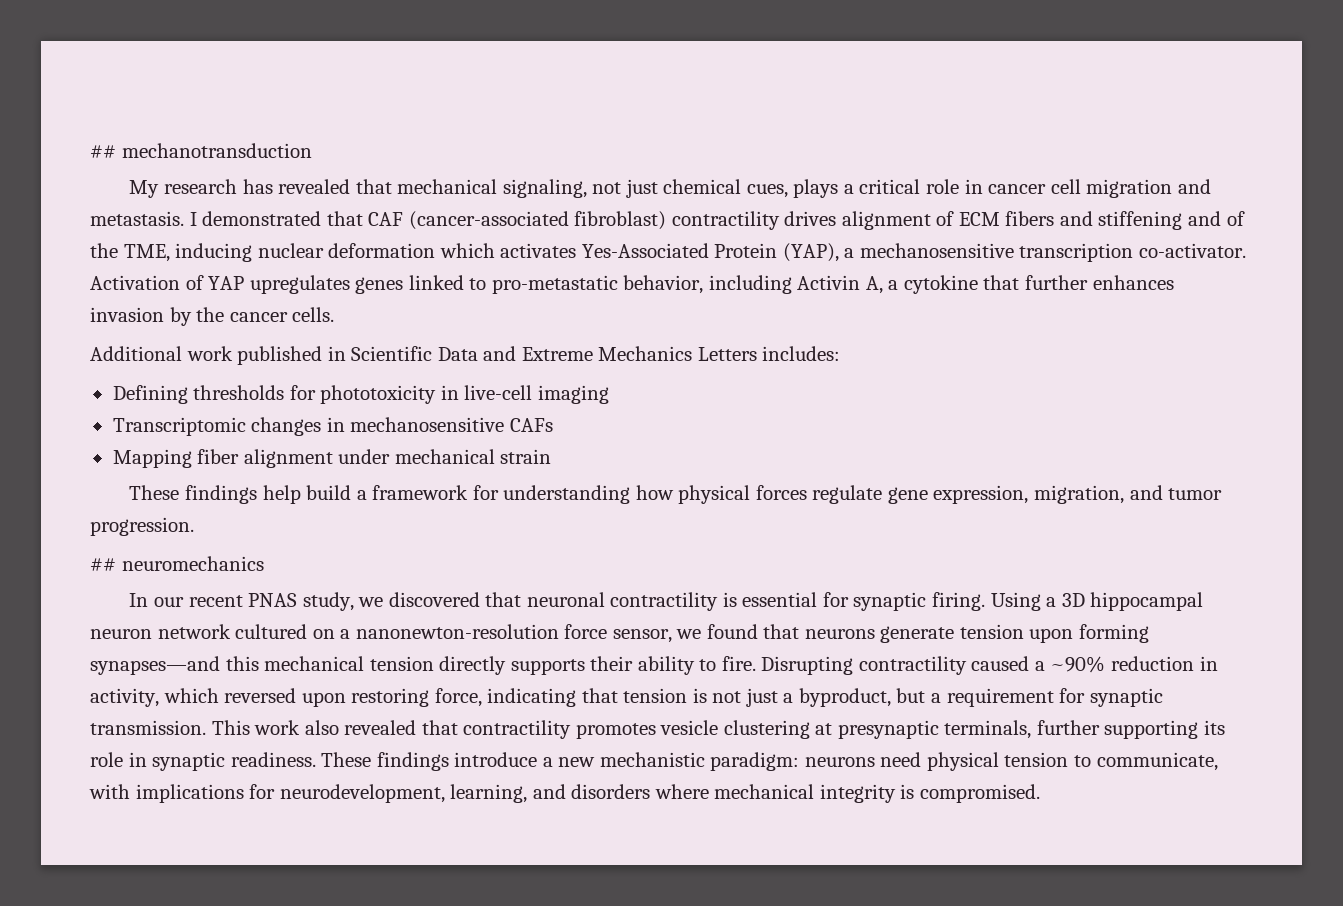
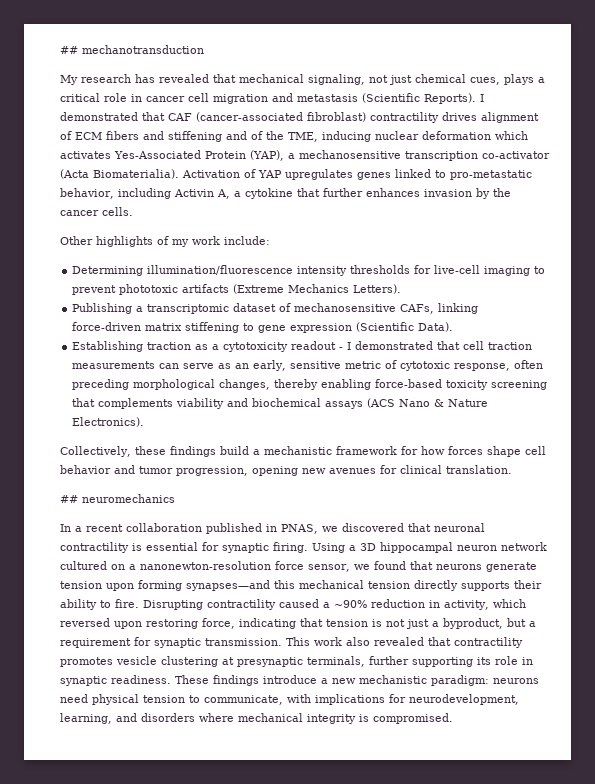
[90,211,184,226] metastasis. -> [297,93,476,104] metastasis (Scientific Reports).
[1138,243,1246,258] co-activator. -> [482,151,550,159] [60,169,179,179] co-activator (Acta Biomaterialia).
[90,346,841,365] [112,385,609,404] [112,417,553,436] [112,449,552,468] [129,485,301,504] Additional work published in Scientific Data and Extreme Mechanics Letters includes: // Defining thresholds for phototoxicity in live-cell imaging // Transcriptomic changes in mechanosensitive CAFs // Mapping fiber alignment under mechanical strain // These findings help -> [60,236,270,247] [72,265,546,276] [72,284,402,295] [72,303,479,314] [72,322,454,333] [72,341,533,352] [72,360,544,371] [72,379,548,390] [72,398,489,409] [72,417,145,427] [60,446,216,457] Other highlights of my work include: // Determining illumination/fluorescence intensity thresholds for live-cell imaging to prevent phototoxic artifacts (Extreme Mechanics Letters). // Publishing a transcriptomic dataset of mechanosensitive CAFs, linking force-driven matrix stiffening to gene expression (Scientific Data). // Establishing traction as a cytotoxicity readout - I demonstrated that cell traction measurements can serve as an early, sensitive metric of cytotoxic response, often preceding morphological changes, thereby enabling force-based toxicity screening that complements viability and biochemical assays (ACS Nano & Nature Electronics). // Collectively, these findings
(367, 495) none -> [263,446,332,455] mechanistic
[503,485,1223,504] [90,517,194,536] [90,556,264,571] [129,592,354,611] understanding how physical forces regulate gene expression, migration, and tumor progression. // ## neuromechanics // In our recent PNAS study, -> [420,446,546,457] [60,465,512,476] [60,494,175,503] [60,523,318,534] how forces shape cell behavior and tumor progression, opening new avenues for clinical translation. // ## neuromechanics // In a recent collaboration published in PNAS,

